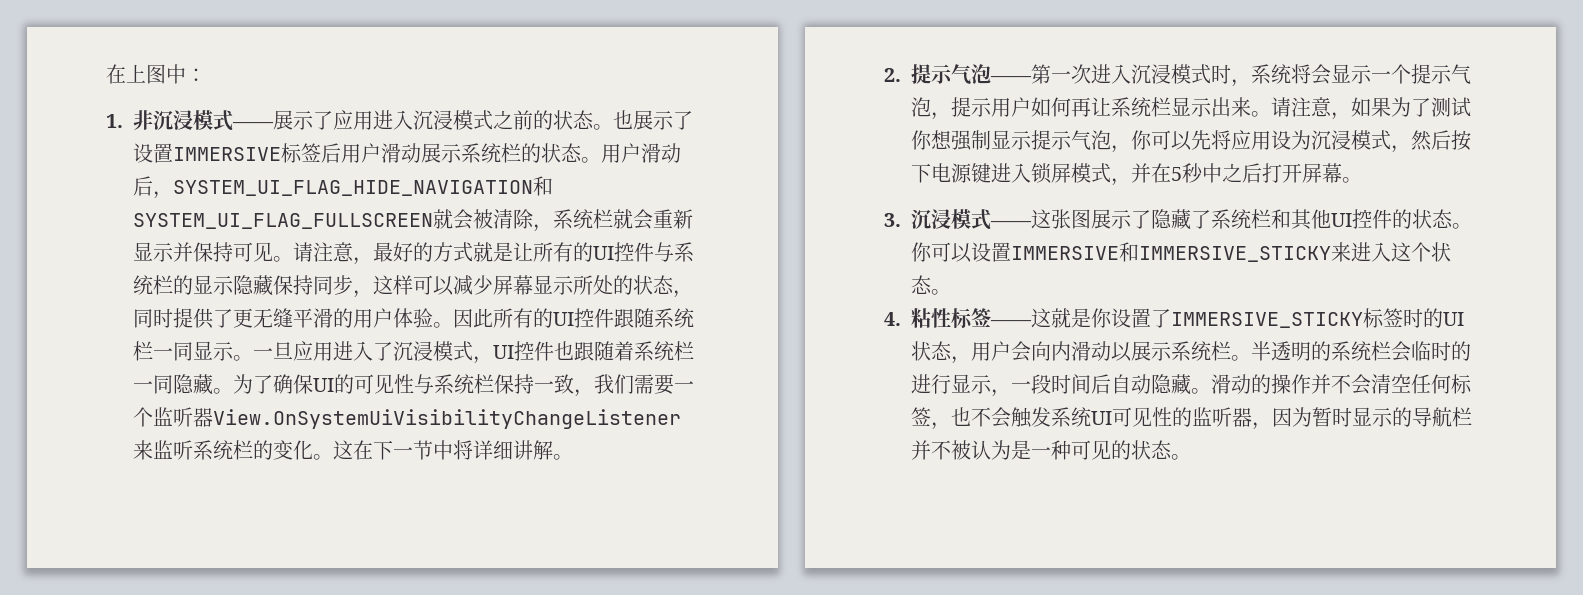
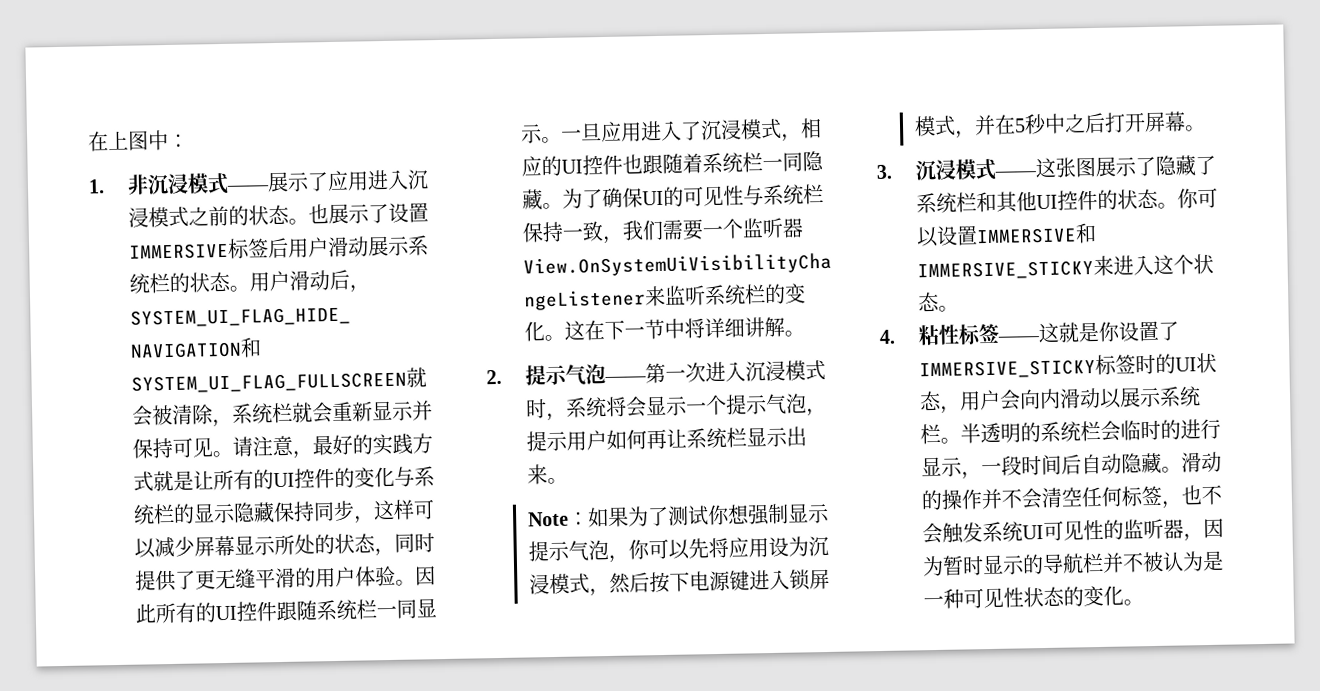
(433, 252) none -> [371,433,413,456] 实践
(654, 252) none -> [333,466,395,489] 的变化
(493, 360) none -> [799,118,822,139] [520,155,562,177] 相应的
[1271,97,1351,120] 请注意， -> [527,511,589,527] // Note：
[1111,440,1172,460] 的状态 -> [1002,585,1124,608] 性状态的变化

